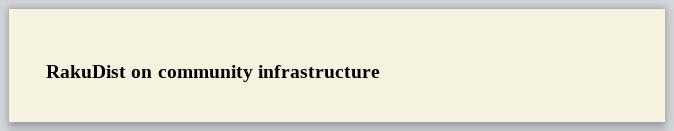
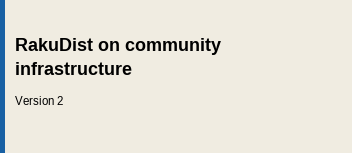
(380, 71) none -> [15,96,64,105] // Version 2

